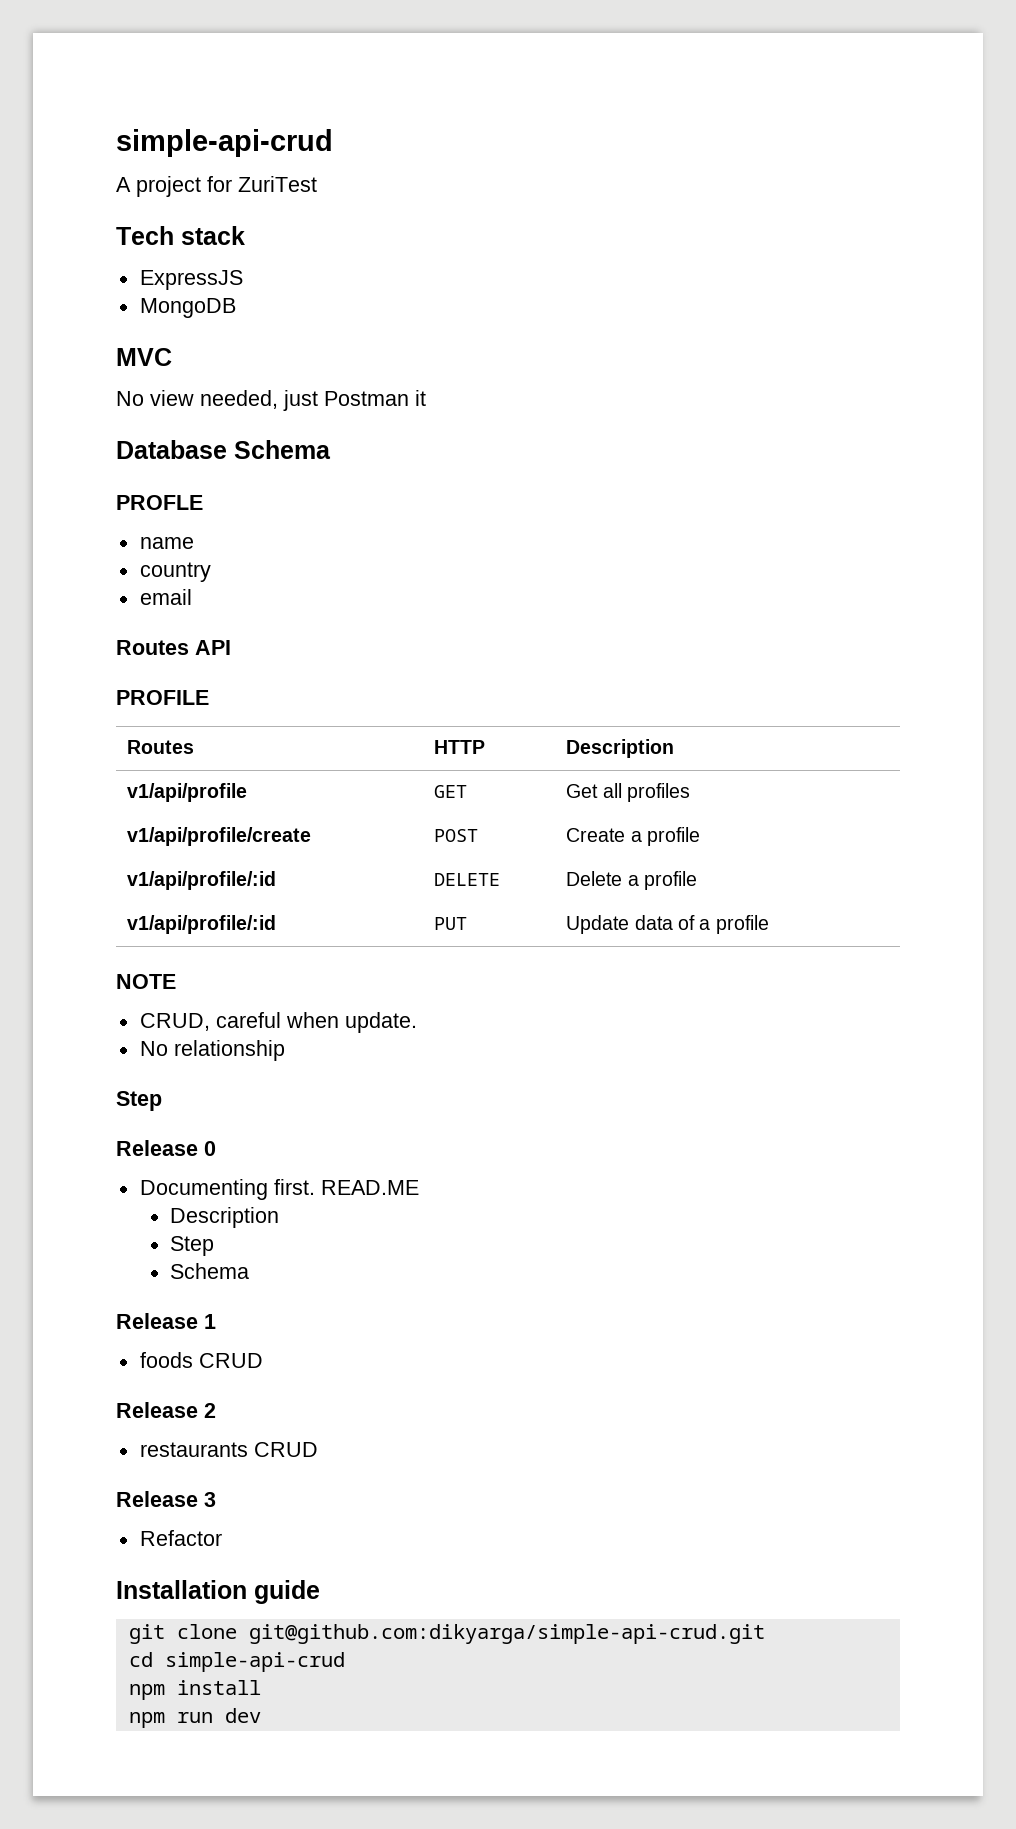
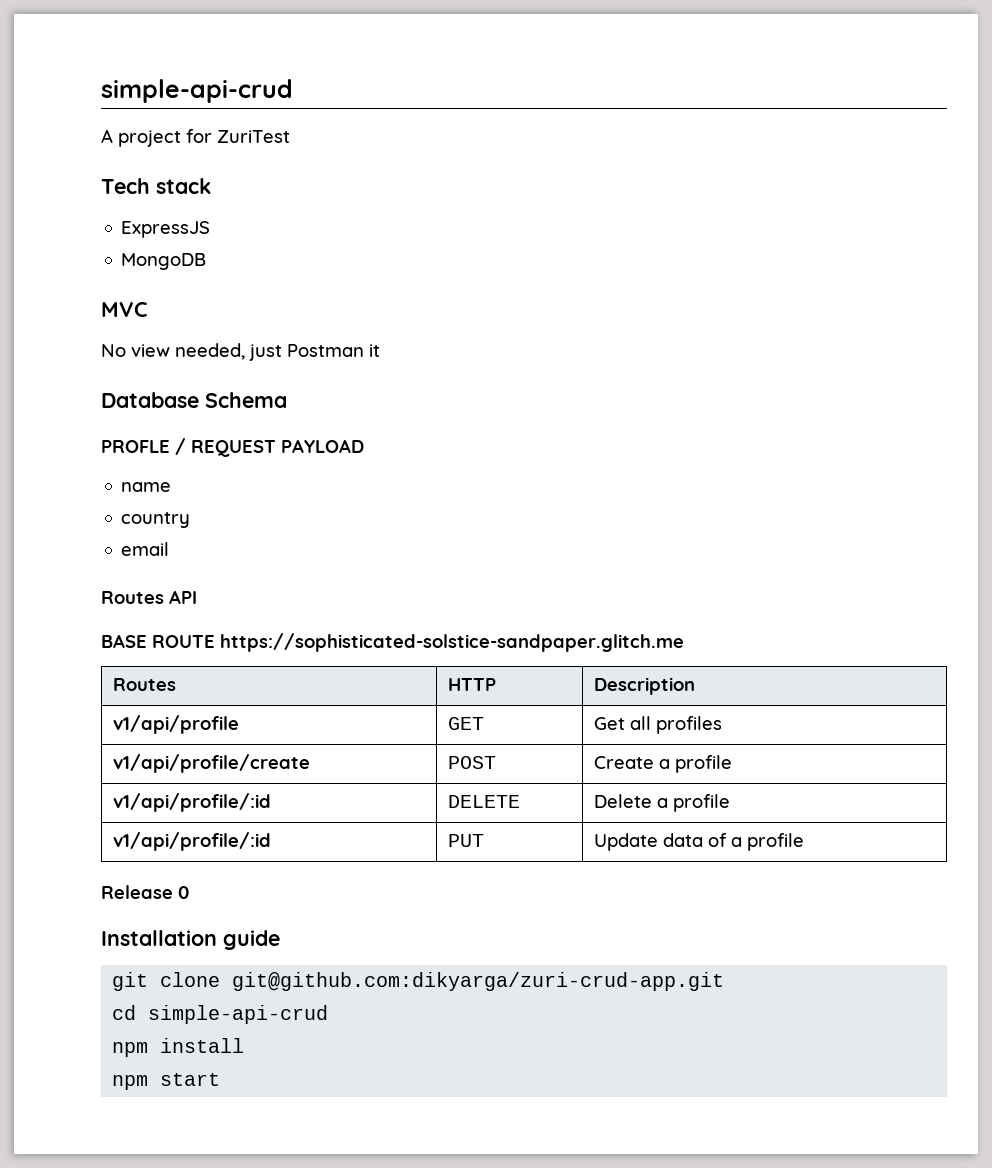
(203, 502) none -> [175,438,364,457] / REQUEST PAYLOAD
[116,690,209,705] PROFILE -> [101,633,684,652] BASE ROUTE https://sophisticated-solstice-sandpaper.glitch.me
[116,974,176,989] [139,1012,417,1033] [139,1040,285,1061] [116,1091,162,1111] [116,1140,216,1156] [139,1179,419,1200] [170,1207,280,1228] [170,1236,215,1256] [170,1263,250,1279] [116,1313,216,1329] [139,1352,263,1368] [116,1402,216,1418] [139,1442,318,1457] [116,1491,216,1507] [139,1530,222,1546] NOTE // CRUD, careful when update. // No relationship // Step // Release 0 // Documenting first. READ.ME // Description // Step // Schema // Release 1 // foods CRUD // Release 2 // restaurants CRUD // Release 3 // Refactor -> [101,885,189,899] Release 0
[248,1624,765,1644] git@github.com:dikyarga/simple-api-crud.git -> [232,972,725,991] git@github.com:dikyarga/zuri-crud-app.git
[176,1708,261,1723] run dev -> [160,1073,221,1086] start

